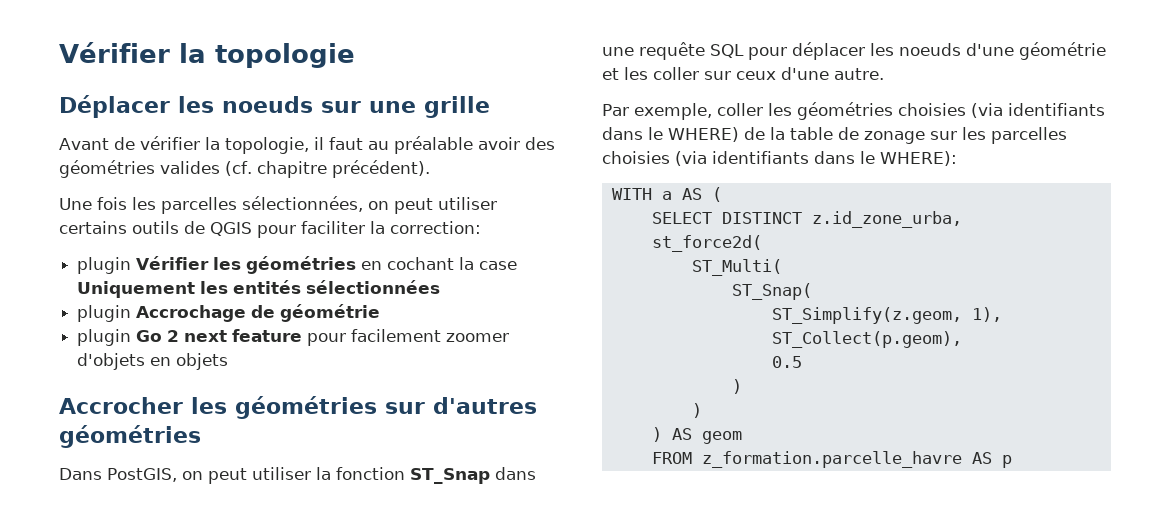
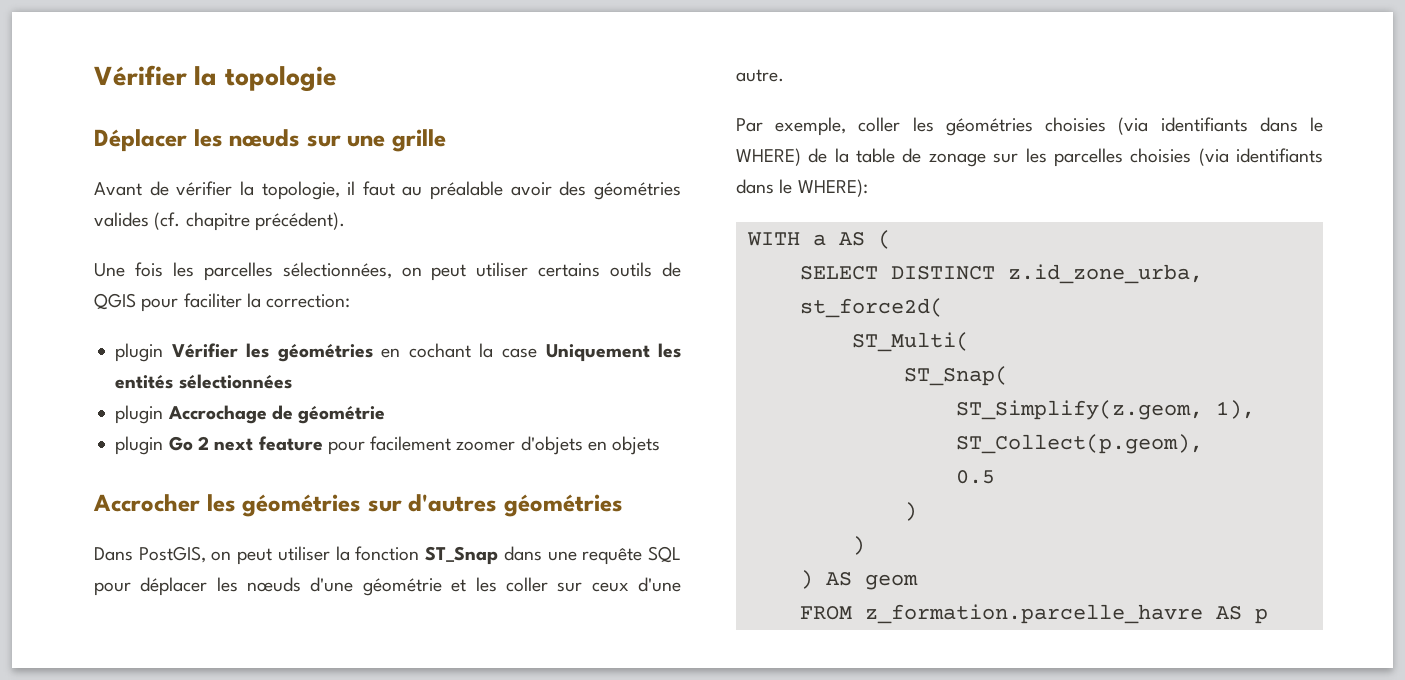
[222,96,313,113] noeuds -> [229,129,301,147] nœuds
[899,43,961,56] noeuds -> [247,577,302,592] nœuds

